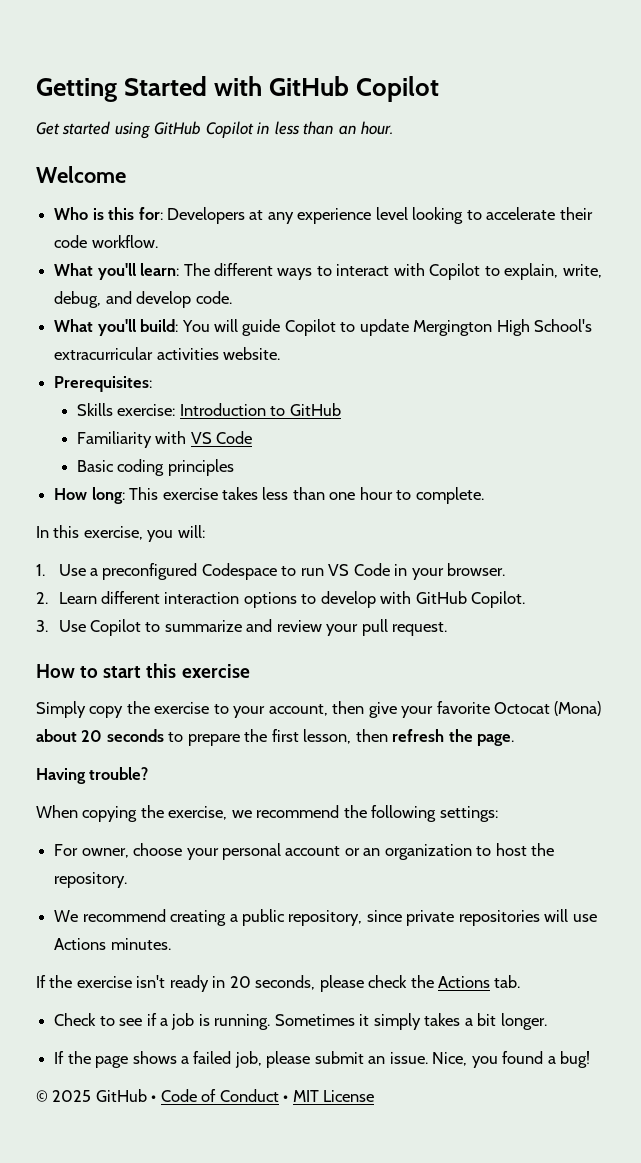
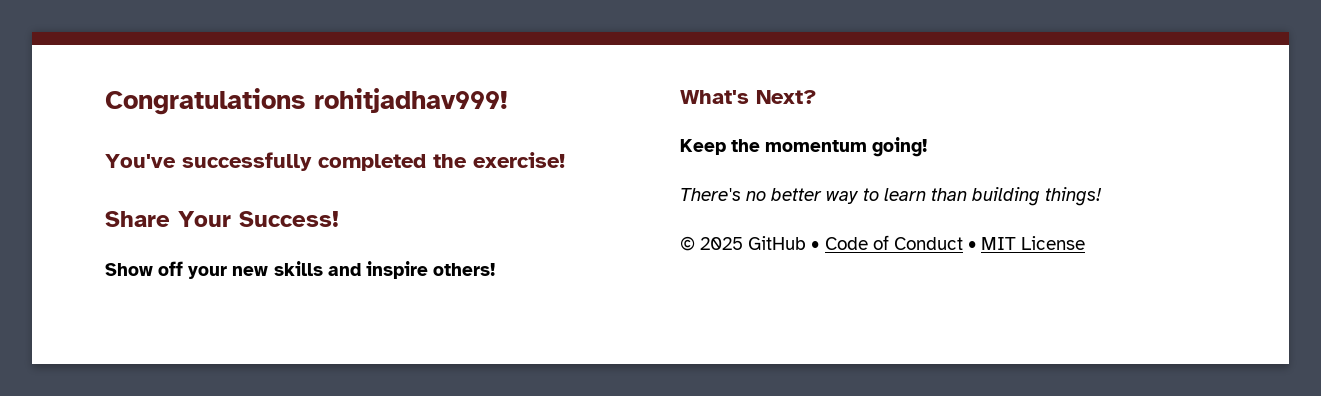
[36,76,440,102] [36,121,394,139] [36,166,126,183] [54,207,593,224] [54,235,158,248] [54,263,602,280] [54,291,232,308] [54,319,593,336] [54,347,281,360] [54,376,153,392] [76,403,341,416] [76,431,253,448] [76,459,234,476] [54,487,484,504] [36,525,205,542] [36,563,506,580] [36,591,526,608] [36,619,448,636] [36,663,250,678] [36,701,602,718] [36,729,515,746] [36,767,149,784] [36,805,498,822] [54,843,555,860] [54,872,128,888] [54,909,597,926] [54,938,171,950] [36,975,521,992] [54,1013,547,1030] [54,1051,590,1068] Getting Started with GitHub Copilot // Get started using GitHub Copilot in less than an hour. // Welcome // Who is this for: Developers at any experience level looking to accelerate their code workflow. // What you'll learn: The different ways to interact with Copilot to explain, write, debug, and develop code. // What you'll build: You will guide Copilot to update Mergington High School's extracurricular activities website. // Prerequisites: // Skills exercise: Introduction to GitHub // Familiarity with VS Code // Basic coding principles // How long: This exercise takes less than one hour to complete. // In this exercise, you will: // 1. Use a preconfigured Codespace to run VS Code in your browser. // 2. Learn different interaction options to develop with GitHub Copilot. // 3. Use Copilot to summarize and review your pull request. // How to start this exercise // Simply copy the exercise to your account, then give your favorite Octocat (Mona) about 20 seconds to prepare the first lesson, then refresh the page. // Having trouble? // When copying the exercise, we recommend the following settings: // For owner, choose your personal account or an organization to host the repository. // We recommend creating a public repository, since private repositories will use Actions minutes. // If the exercise isn't ready in 20 seconds, please check the Actions tab. // Check to see if a job is running. Sometimes it simply takes a bit longer. // If the page shows a failed job, please submit an issue. Nice, you found a bug! -> [105,88,508,115] [105,152,565,171] [105,211,339,227] [105,261,495,279] [680,90,817,104] [680,137,928,157] [680,187,1103,206] Congratulations rohitjadhav999! // You've successfully completed the exercise! // Share Your Success! // Show off your new skills and inspire others! // What's Next? // Keep the momentum going! // There's no better way to learn than building things!

